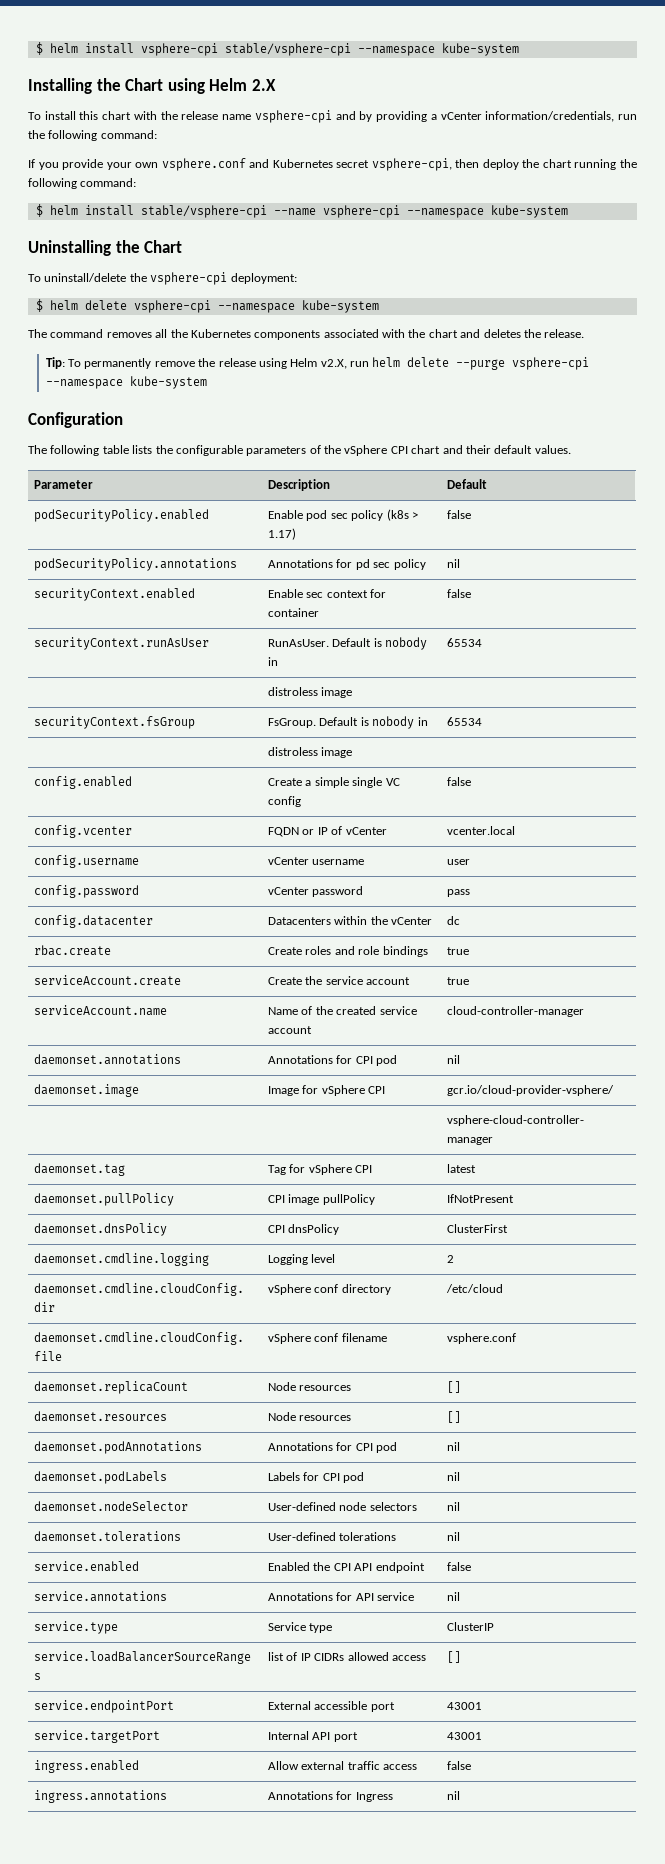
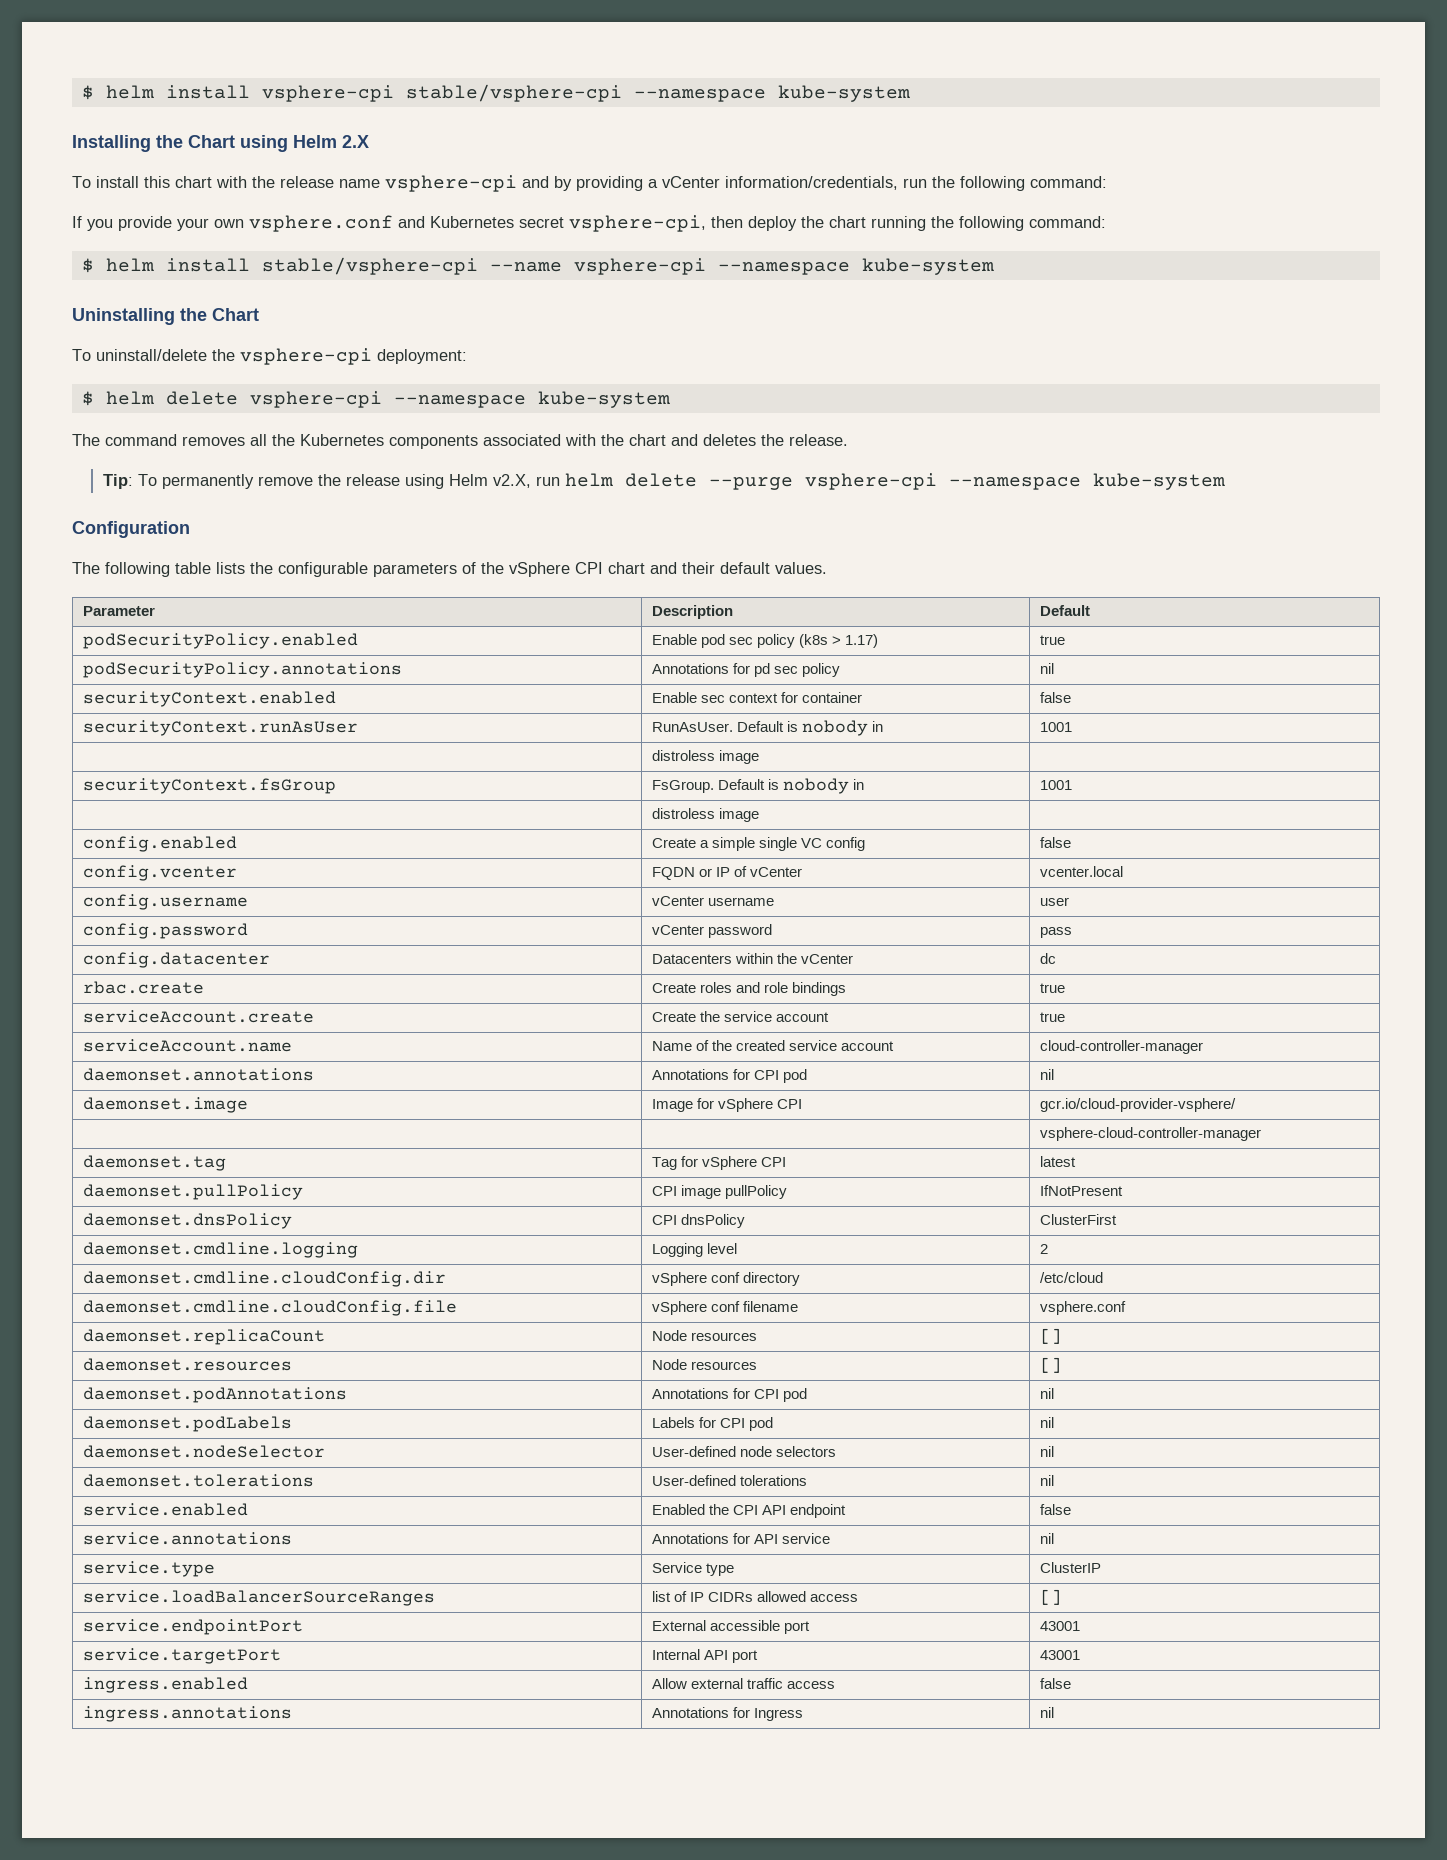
[447,510,472,519] false -> [1039,635,1065,645] true
[447,638,483,647] 65534 -> [1039,722,1072,732] 1001
[447,717,483,726] 65534 -> [1039,780,1072,790] 1001

